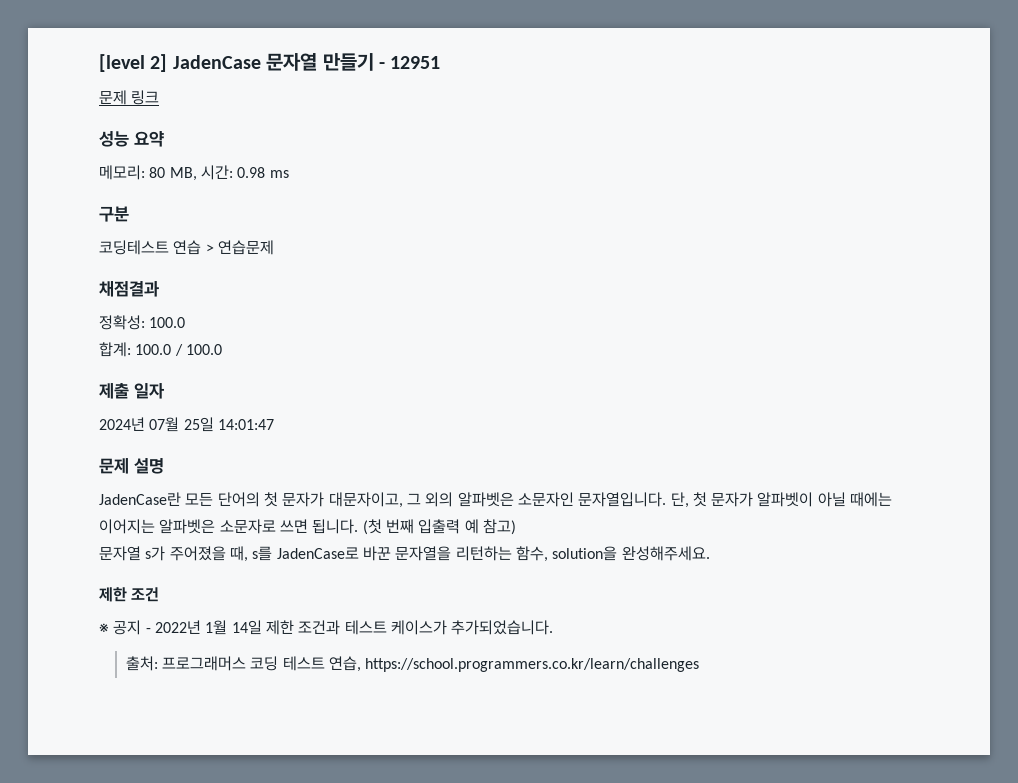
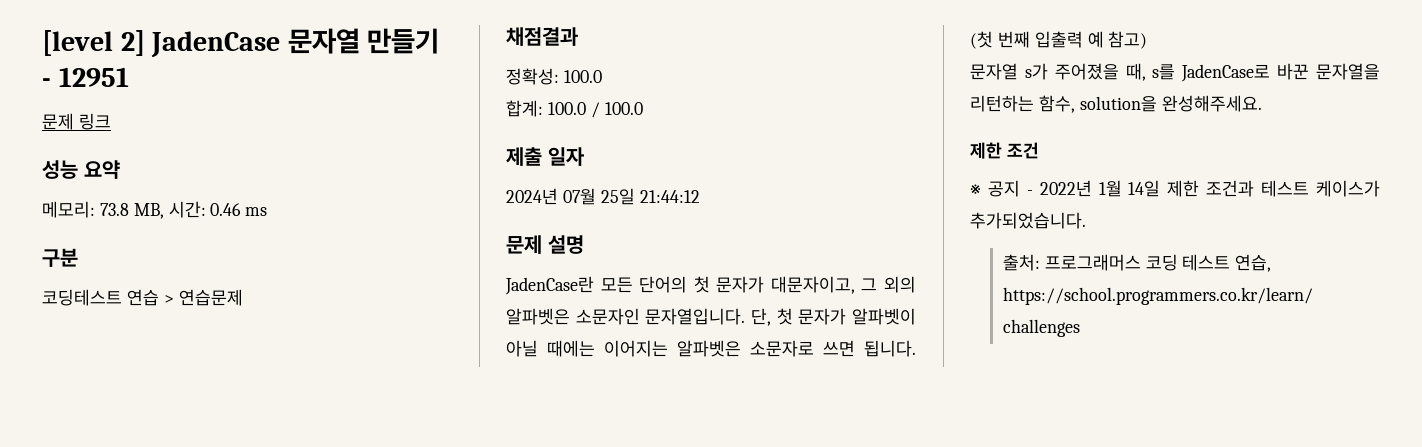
[149,167,166,178] 80 -> [99,203,129,216] 73.8
[237,167,266,178] 0.98 -> [210,203,242,216] 0.46
[217,419,274,430] 14:01:47 -> [639,190,700,203] 21:44:12

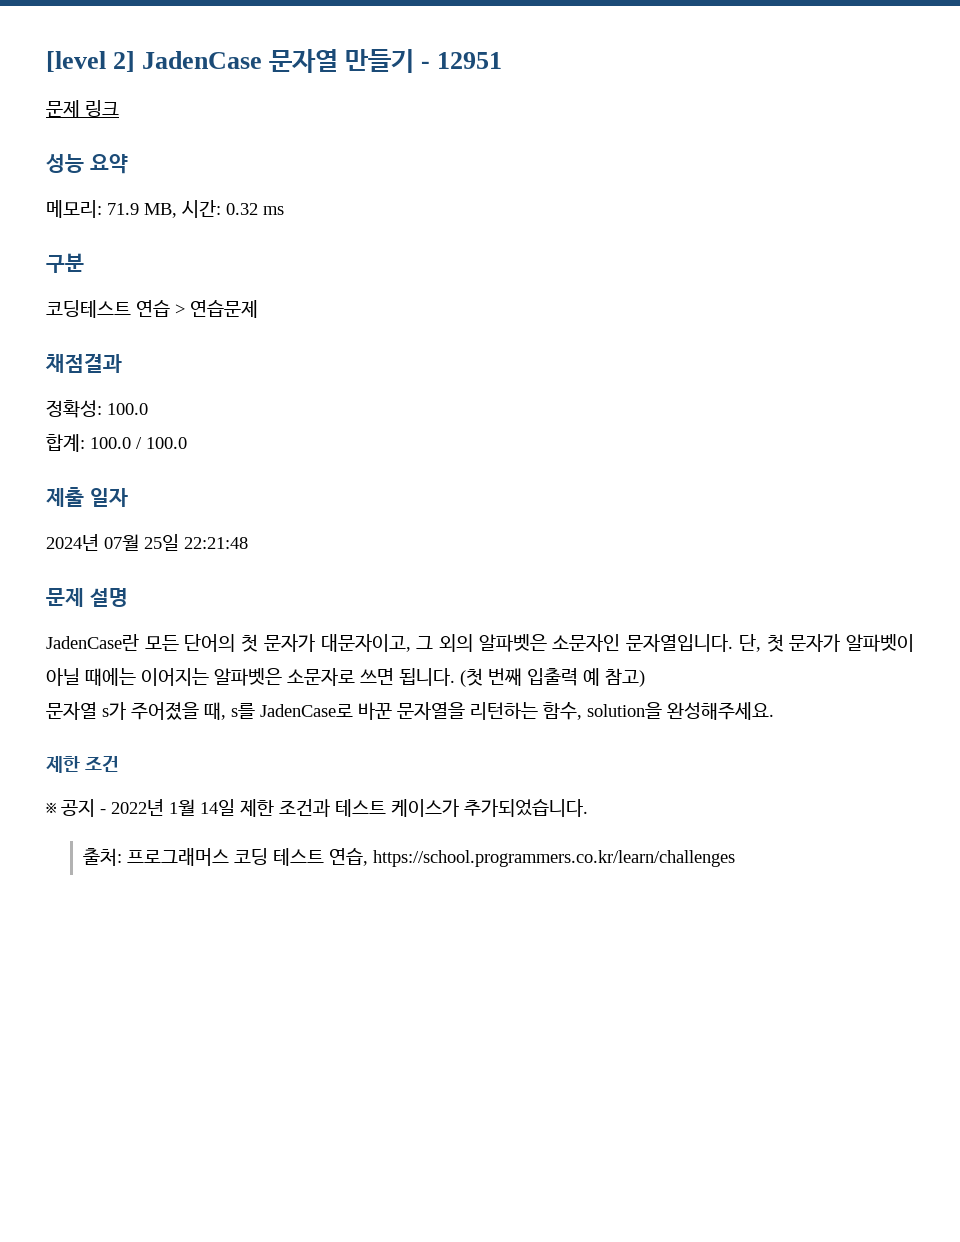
[99,203,129,216] 73.8 -> [107,203,139,215] 71.9
[210,203,242,216] 0.46 -> [226,203,258,215] 0.32
[639,190,700,203] 21:44:12 -> [184,537,248,549] 22:21:48

